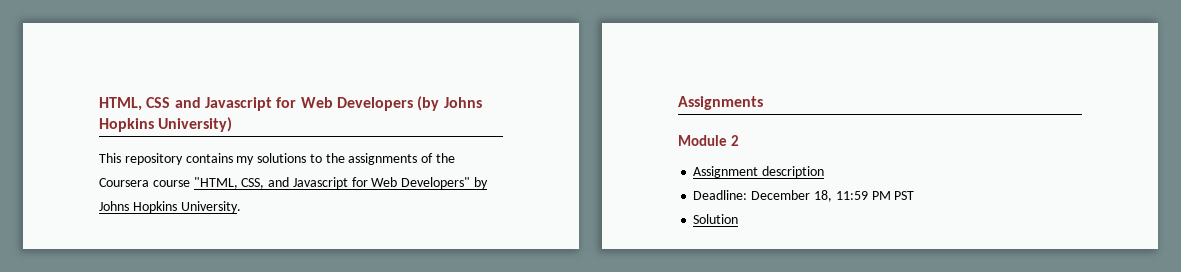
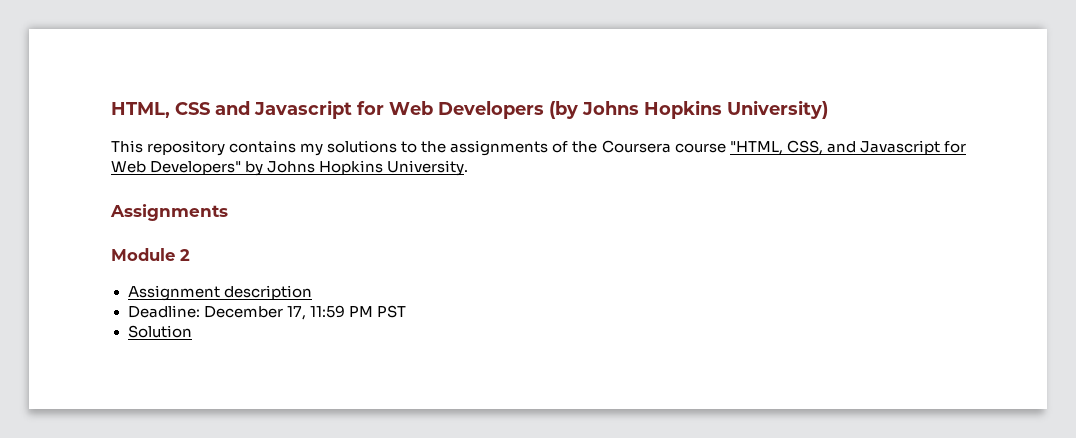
[813,190,832,202] 18, -> [286,306,306,320] 17,

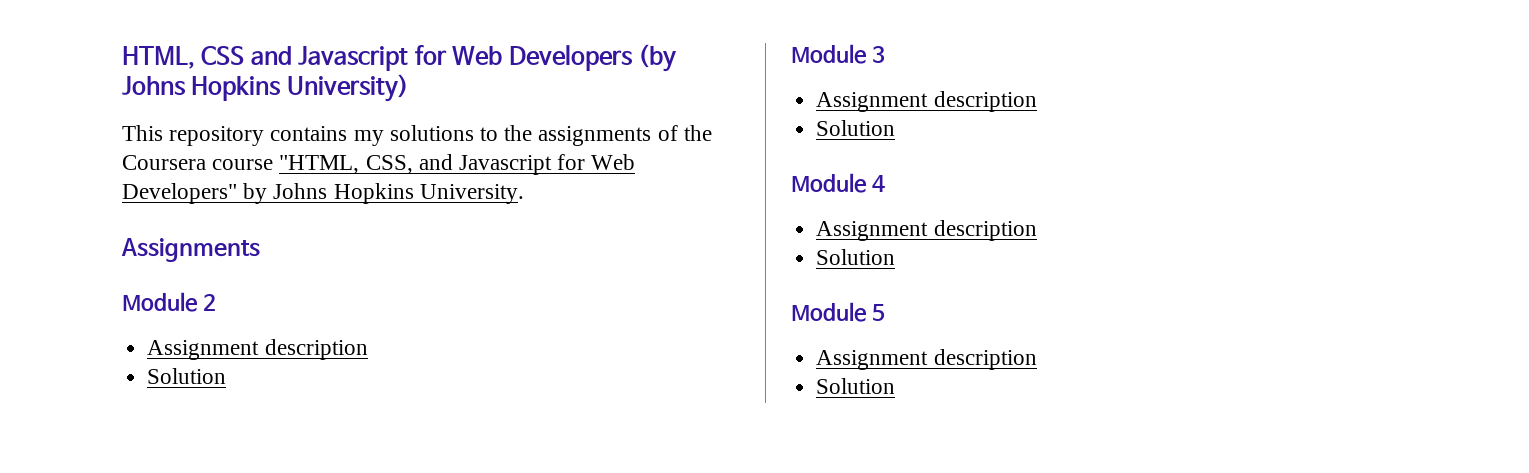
[127,305,406,320] Deadline: December 17, 11:59 PM PST -> [147,368,227,384] [791,44,885,64] [816,91,1037,112] [816,120,896,136] [791,173,885,193] [816,220,1037,241] [816,249,896,265] [791,302,885,322] [816,349,1037,370] Solution // Module 3 // Assignment description // Solution // Module 4 // Assignment description // Solution // Module 5 // Assignment description

